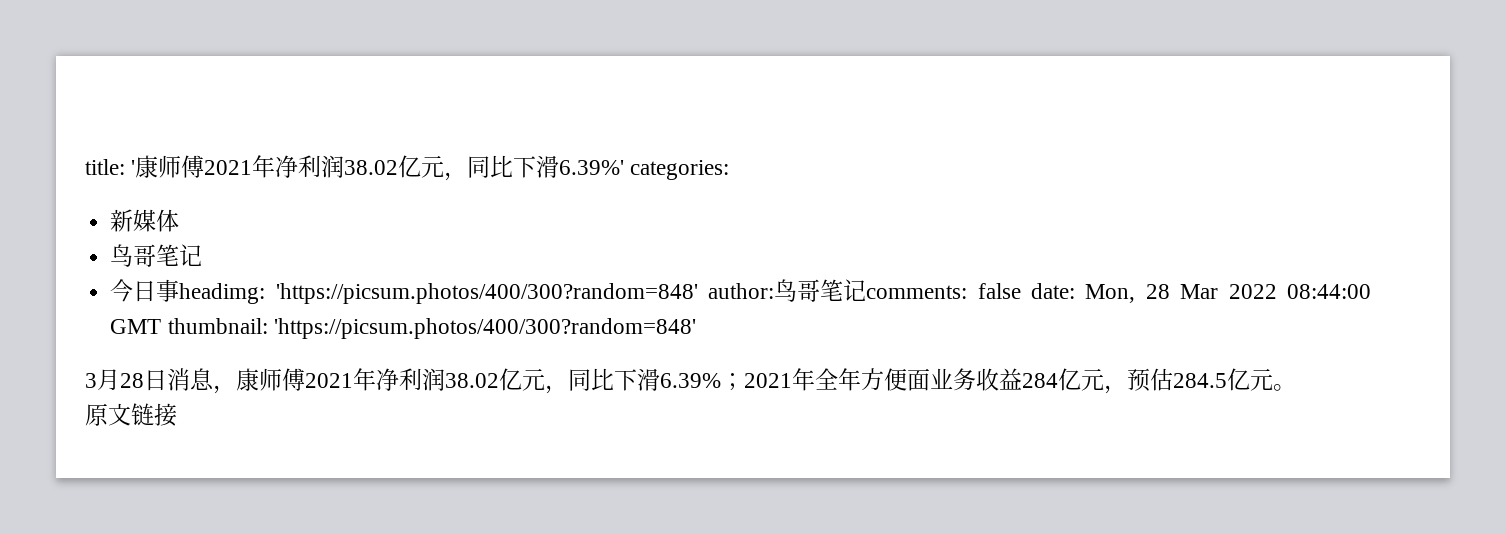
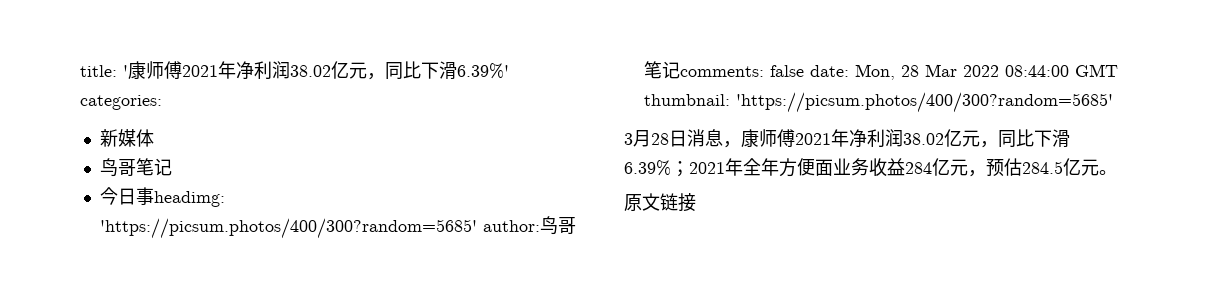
[275,283,698,304] 'https://picsum.photos/400/300?random=848' -> [99,218,477,239] 'https://picsum.photos/400/300?random=5685'
[273,318,696,339] 'https://picsum.photos/400/300?random=848' -> [735,92,1113,113] 'https://picsum.photos/400/300?random=5685'

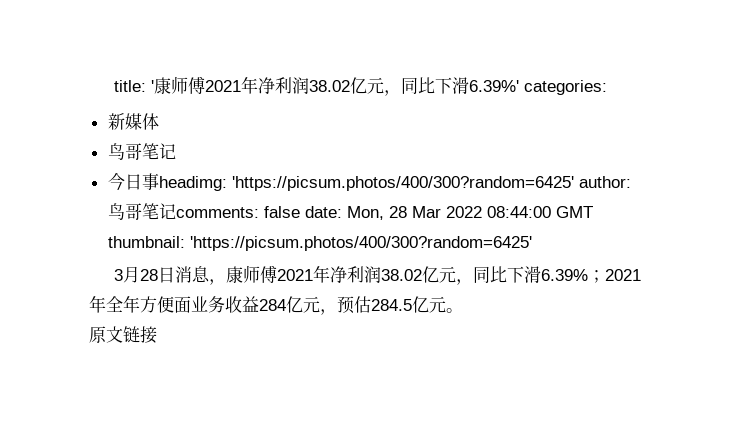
[99,218,477,239] 'https://picsum.photos/400/300?random=5685' -> [231,176,574,191] 'https://picsum.photos/400/300?random=6425'
[735,92,1113,113] 'https://picsum.photos/400/300?random=5685' -> [189,236,532,251] 'https://picsum.photos/400/300?random=6425'

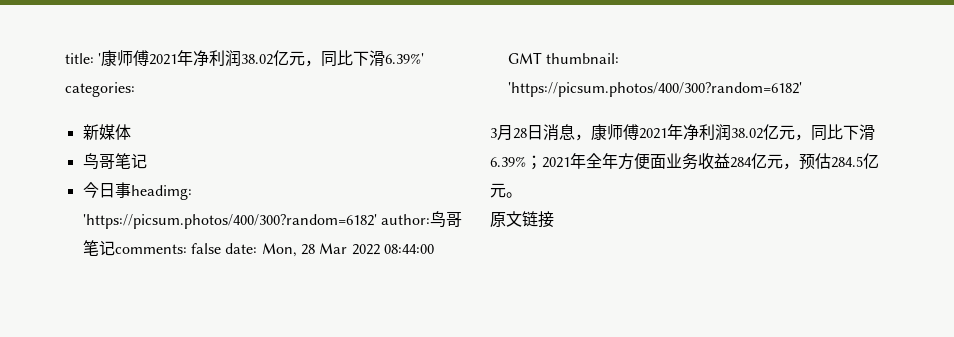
[231,176,574,191] 'https://picsum.photos/400/300?random=6425' -> [82,214,377,229] 'https://picsum.photos/400/300?random=6182'
[189,236,532,251] 'https://picsum.photos/400/300?random=6425' -> [507,82,802,97] 'https://picsum.photos/400/300?random=6182'

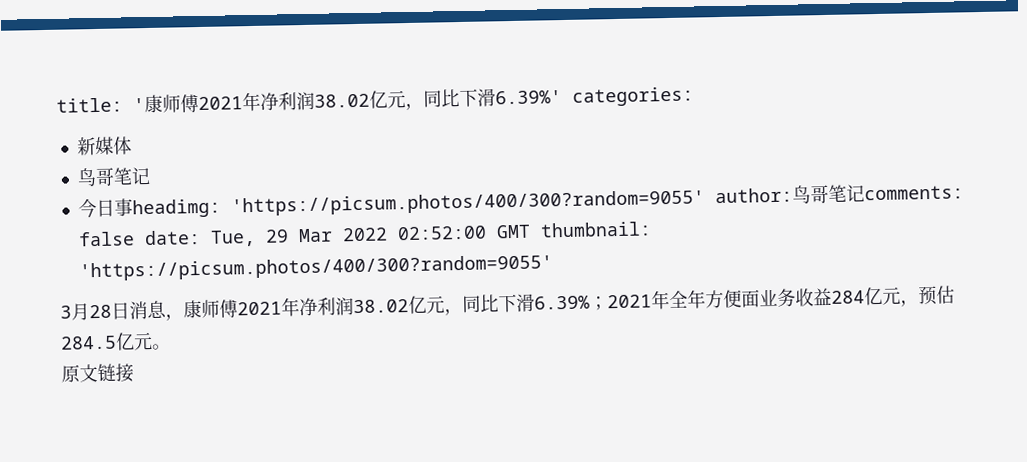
[82,214,377,229] 'https://picsum.photos/400/300?random=6182' -> [230,189,705,217] 'https://picsum.photos/400/300?random=9055'
[261,243,315,257] Mon, 28 -> [209,229,289,247] Tue, 29
[383,244,434,254] 08:44:00 -> [396,225,487,241] 02:52:00
[507,82,802,97] 'https://picsum.photos/400/300?random=6182' -> [78,254,553,282] 'https://picsum.photos/400/300?random=9055'

